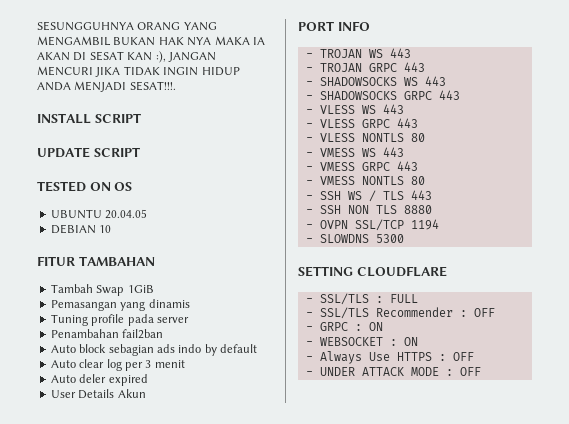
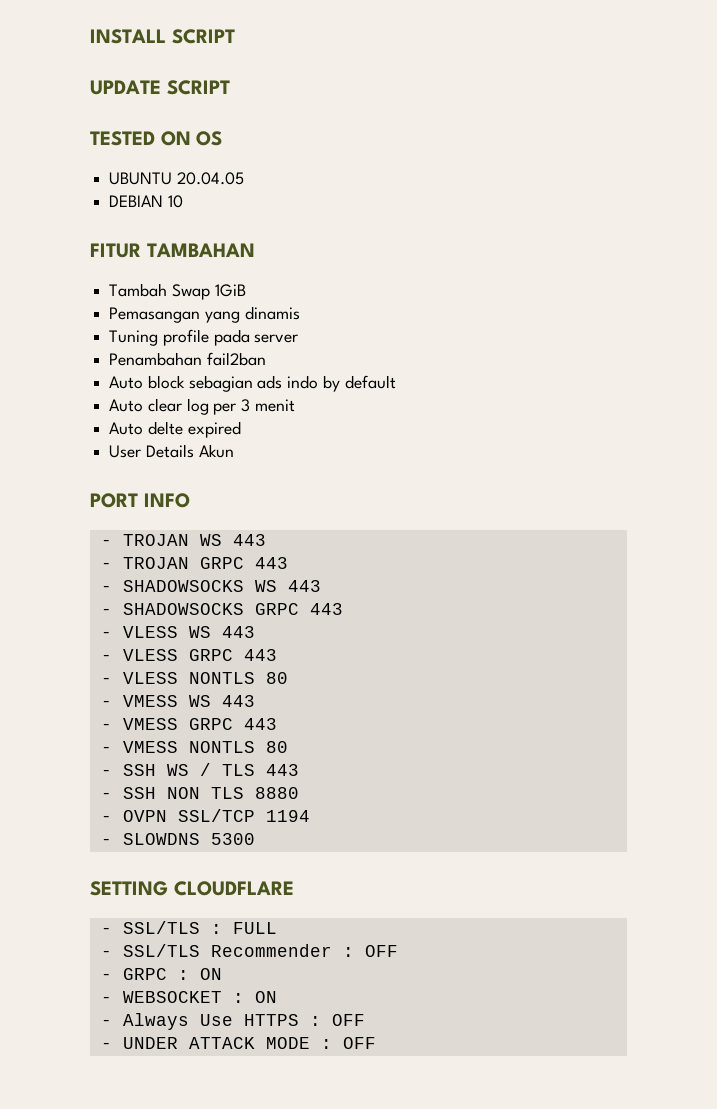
[37,21,217,31] [37,36,265,46] [37,51,216,63] [37,66,240,77] [37,81,176,92] SESUNGGUHNYA ORANG YANG MENGAMBIL BUKAN HAK NYA MAKA IA AKAN DI SESAT KAN :), JANGAN MENCURI JIKA TIDAK INGIN HIDUP ANDA MENJADI SESAT!!!. // -> (90, 36) none
[79,374,107,383] deler -> [147,421,183,435] delte

